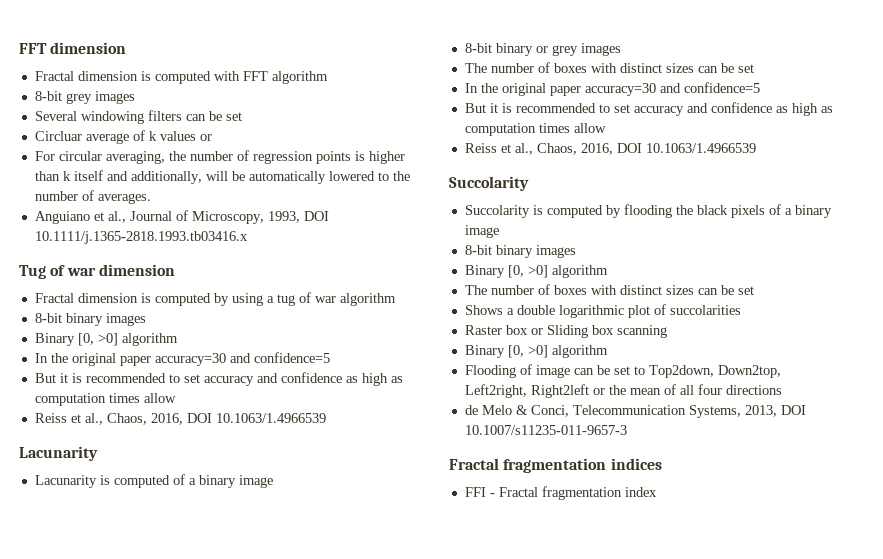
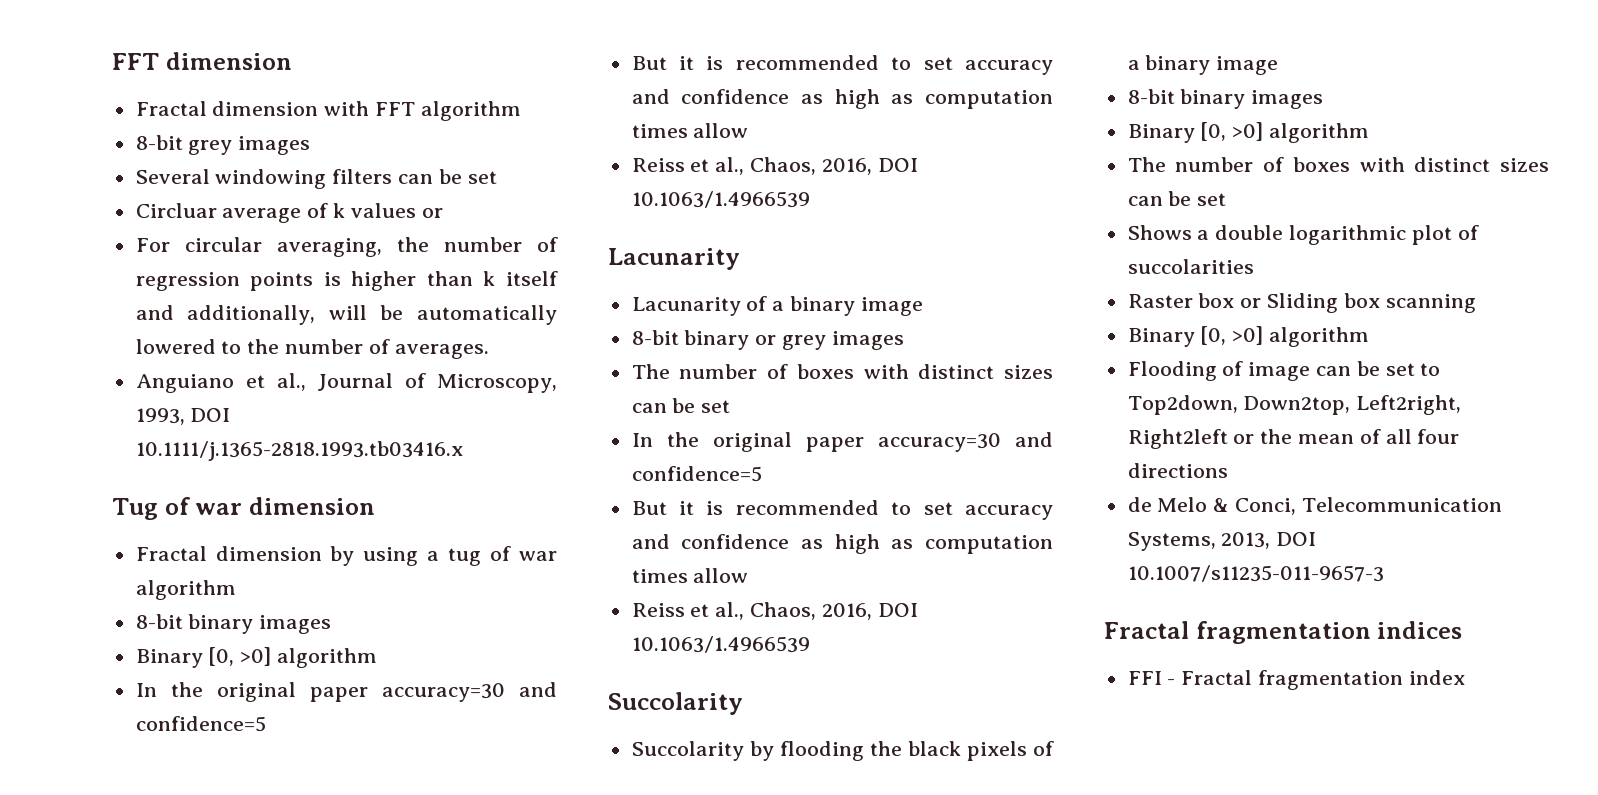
[140,71,211,84] is computed -> (319, 108) none
[140,293,211,306] is computed -> (322, 553) none
[99,475,170,488] is computed -> (741, 306) none
[532,205,603,218] is computed -> (744, 751) none

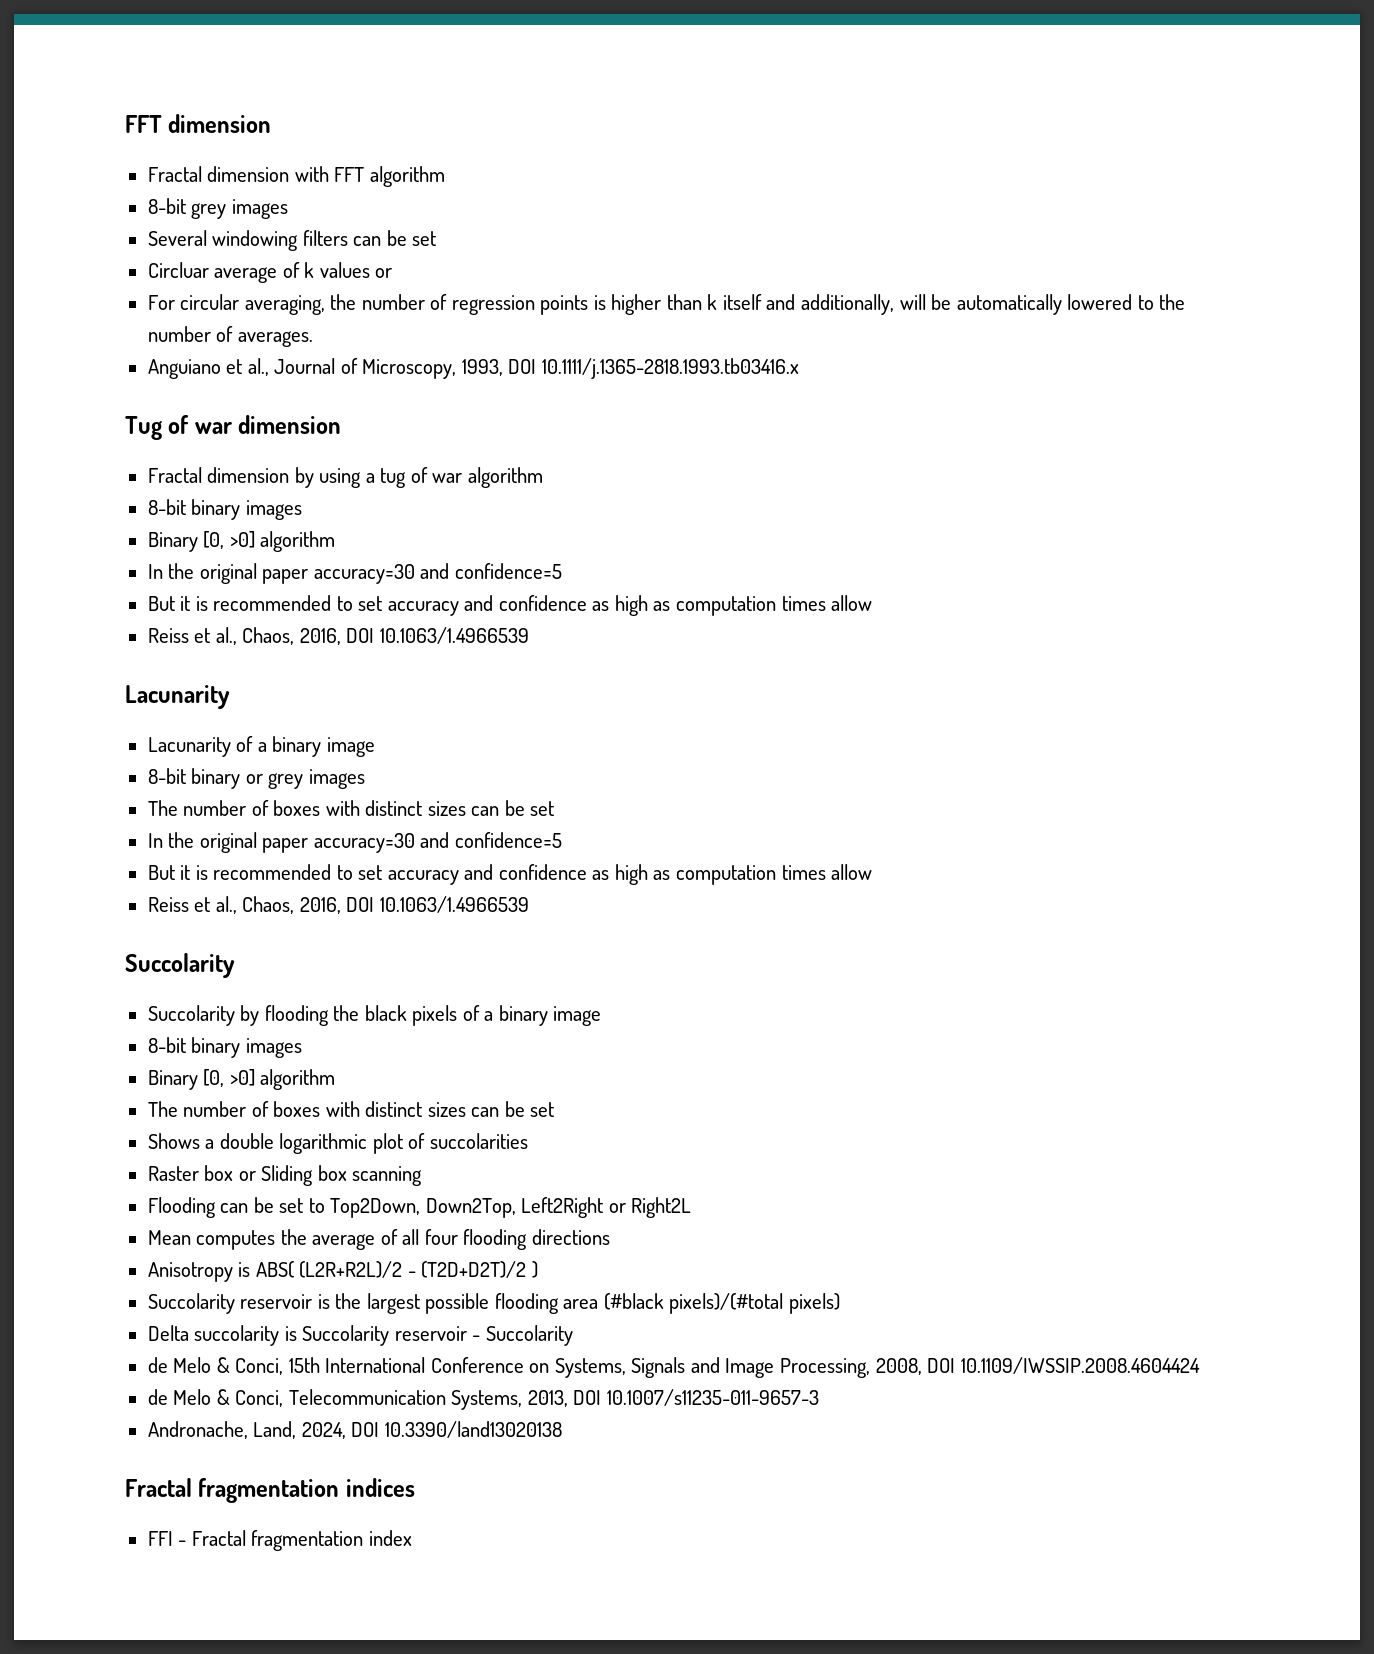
[1127,326,1370,347] // Binary [0, >0] algorithm -> (423, 1176) none
[1222,361,1311,381] of image -> (216, 1207) none
[1127,395,1462,415] [1127,429,1355,449] Top2down, Down2top, Left2right, Right2left or the mean -> [330,1197,692,1218] [147,1229,376,1250] Top2Down, Down2Top, Left2Right or Right2L // Mean computes the average
(1460, 436) none -> [463,1229,528,1250] flooding
(1228, 470) none -> [147,1261,538,1282] [147,1293,840,1314] [147,1325,573,1346] [147,1357,1200,1378] // Anisotropy is ABS( (L2R+R2L)/2 - (T2D+D2T)/2 ) // Succolarity reservoir is the largest possible flooding area (#black pixels)/(#total pixels) // Delta succolarity is Succolarity reservoir - Succolarity // de Melo & Conci, 15th International Conference on Systems, Signals and Image Processing, 2008, DOI 10.1109/IWSSIP.2008.4604424
(1384, 573) none -> [147,1421,562,1439] // Andronache, Land, 2024, DOI 10.3390/land13020138

